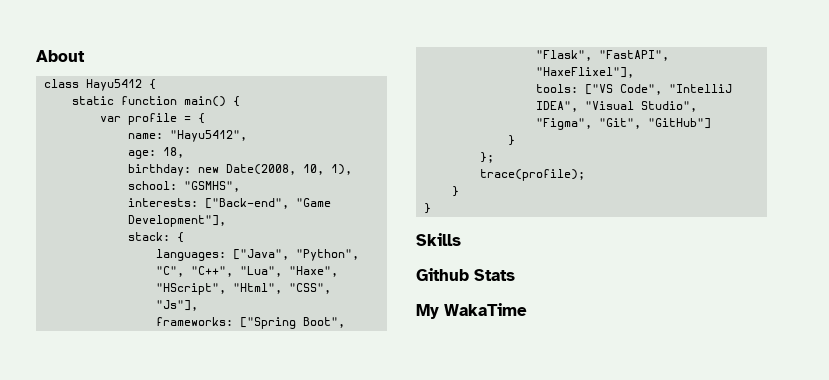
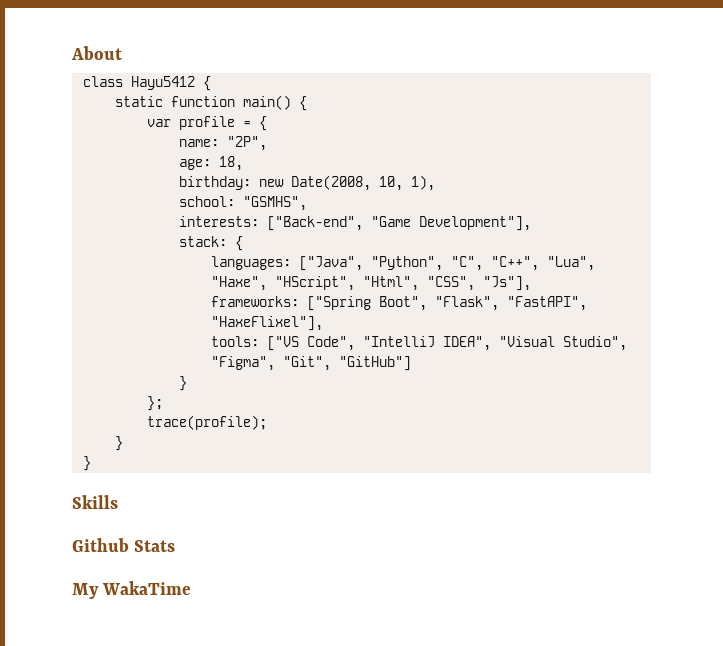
[169,130,247,142] "Hayu5412", -> [226,136,267,151] "2P",

